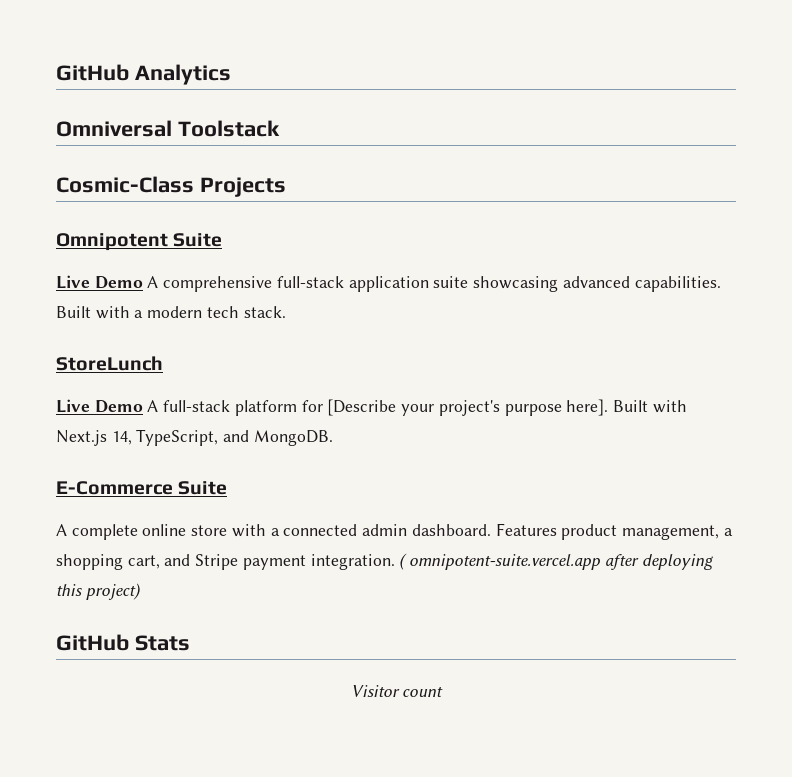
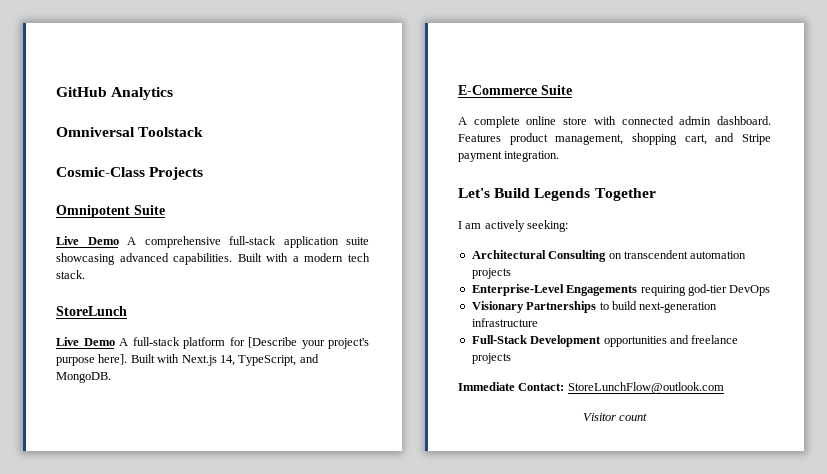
[270,528,280,536] a -> (616, 120) none
[723,528,733,536] a -> (624, 139) none
[399,553,713,570] [56,583,141,600] [56,634,190,651] ( omnipotent-suite.vercel.app after deploying this project) // GitHub Stats -> [458,188,656,201] [458,220,569,232] [471,250,747,262] [471,268,511,279] [471,284,771,296] [471,301,718,313] [471,318,538,327] [471,335,739,347] [471,353,511,364] [458,382,724,394] // Let's Build Legends Together // I am actively seeking: // Architectural Consulting on transcendent automation projects // Enterprise-Level Engagements requiring god-tier DevOps // Visionary Partnerships to build next-generation infrastructure // Full-Stack Development opportunities and freelance projects // Immediate Contact: StoreLunchFlow@outlook.com

